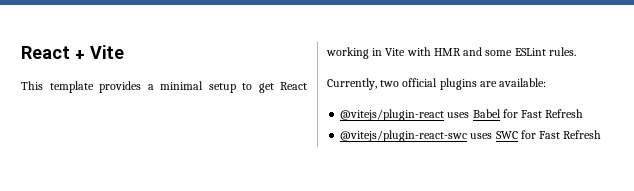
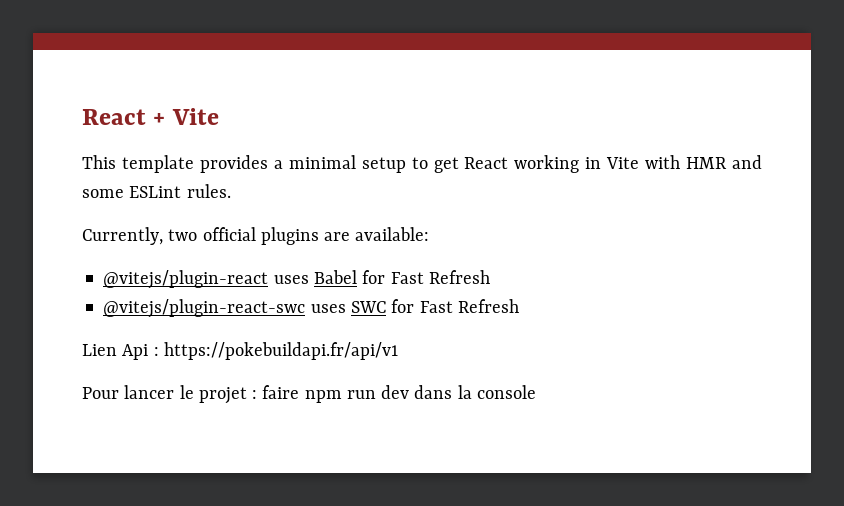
(602, 134) none -> [82,342,398,360] [82,385,536,404] // Lien Api : https://pokebuildapi.fr/api/v1 // Pour lancer le projet : faire npm run dev dans la console

